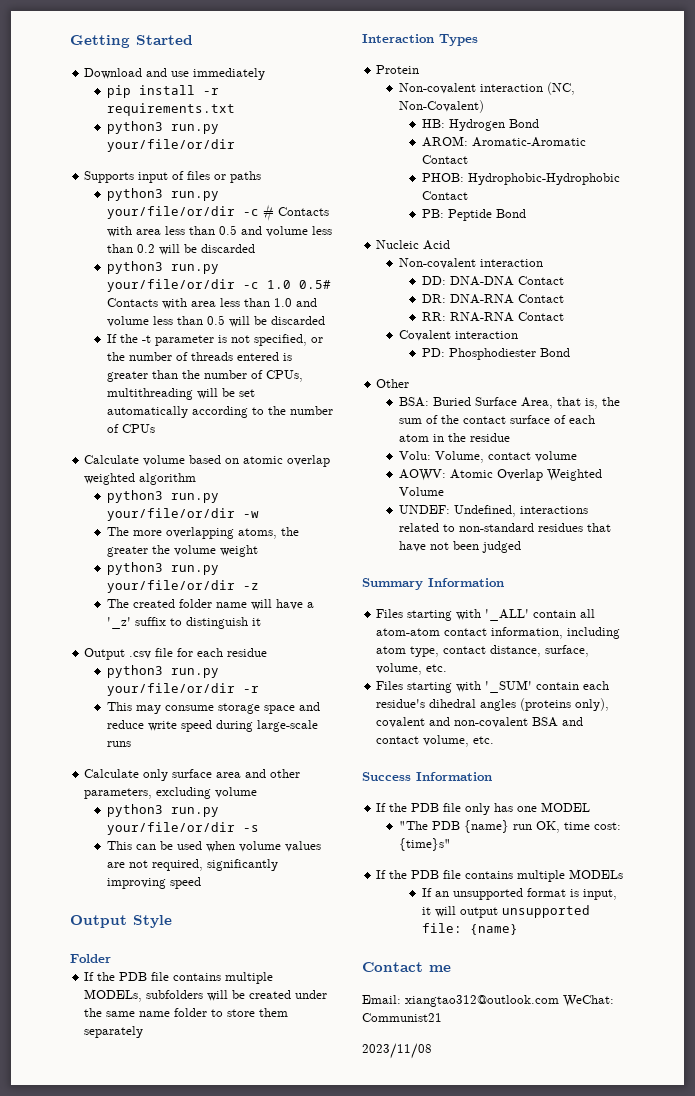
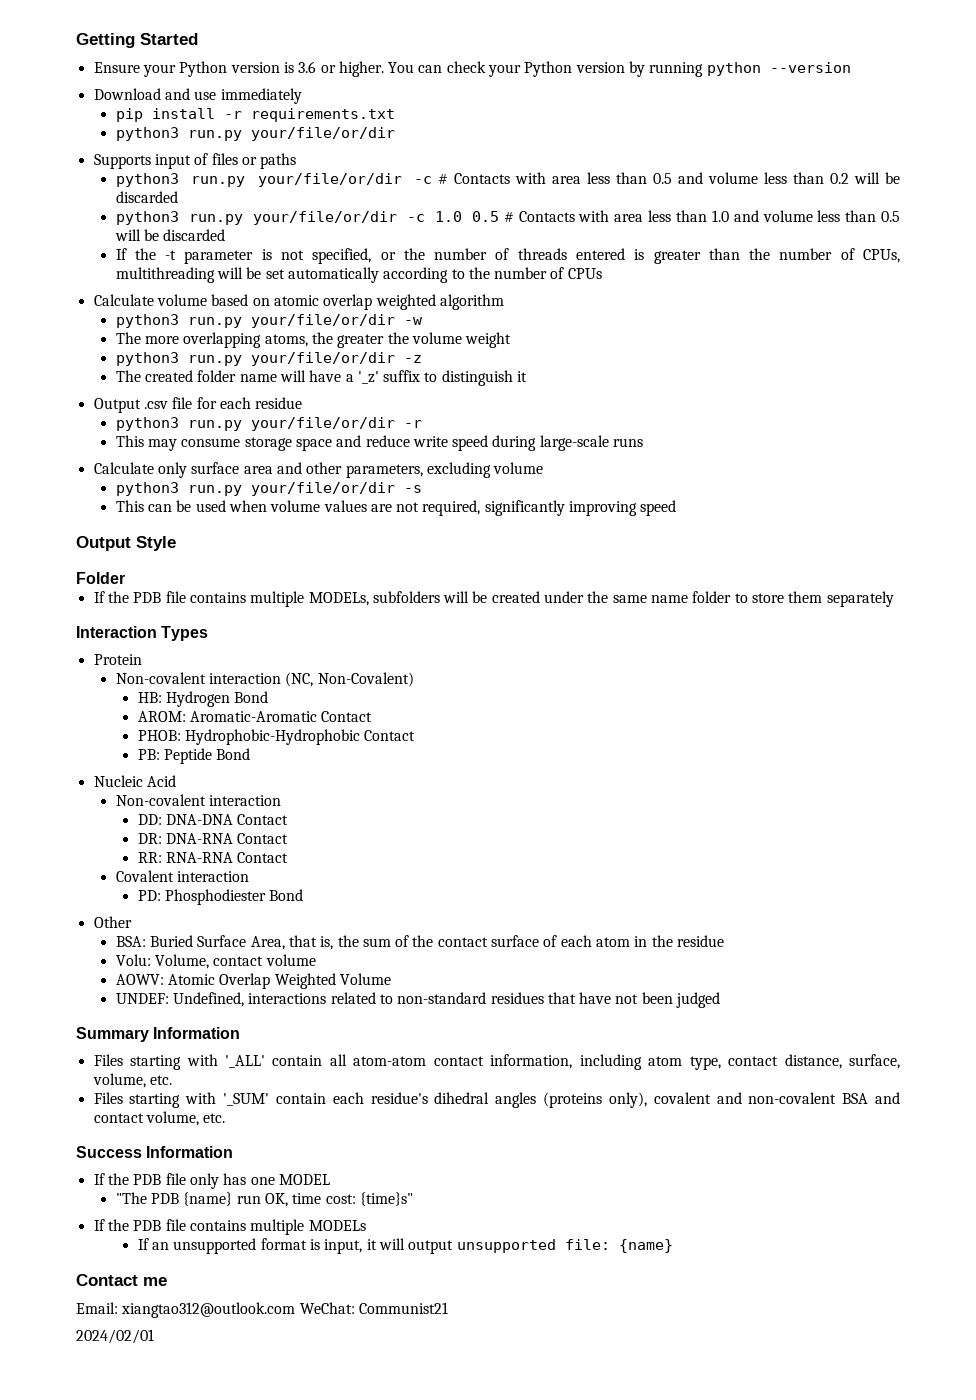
(193, 40) none -> [93,61,851,77] // Ensure your Python version is 3.6 or higher. You can check your Python version by running python --version
[298,280,331,289] 0.5# -> [471,211,514,222] 0.5 #
[362,1043,432,1059] 2023/11/08 -> [76,1329,154,1344] 2024/02/01

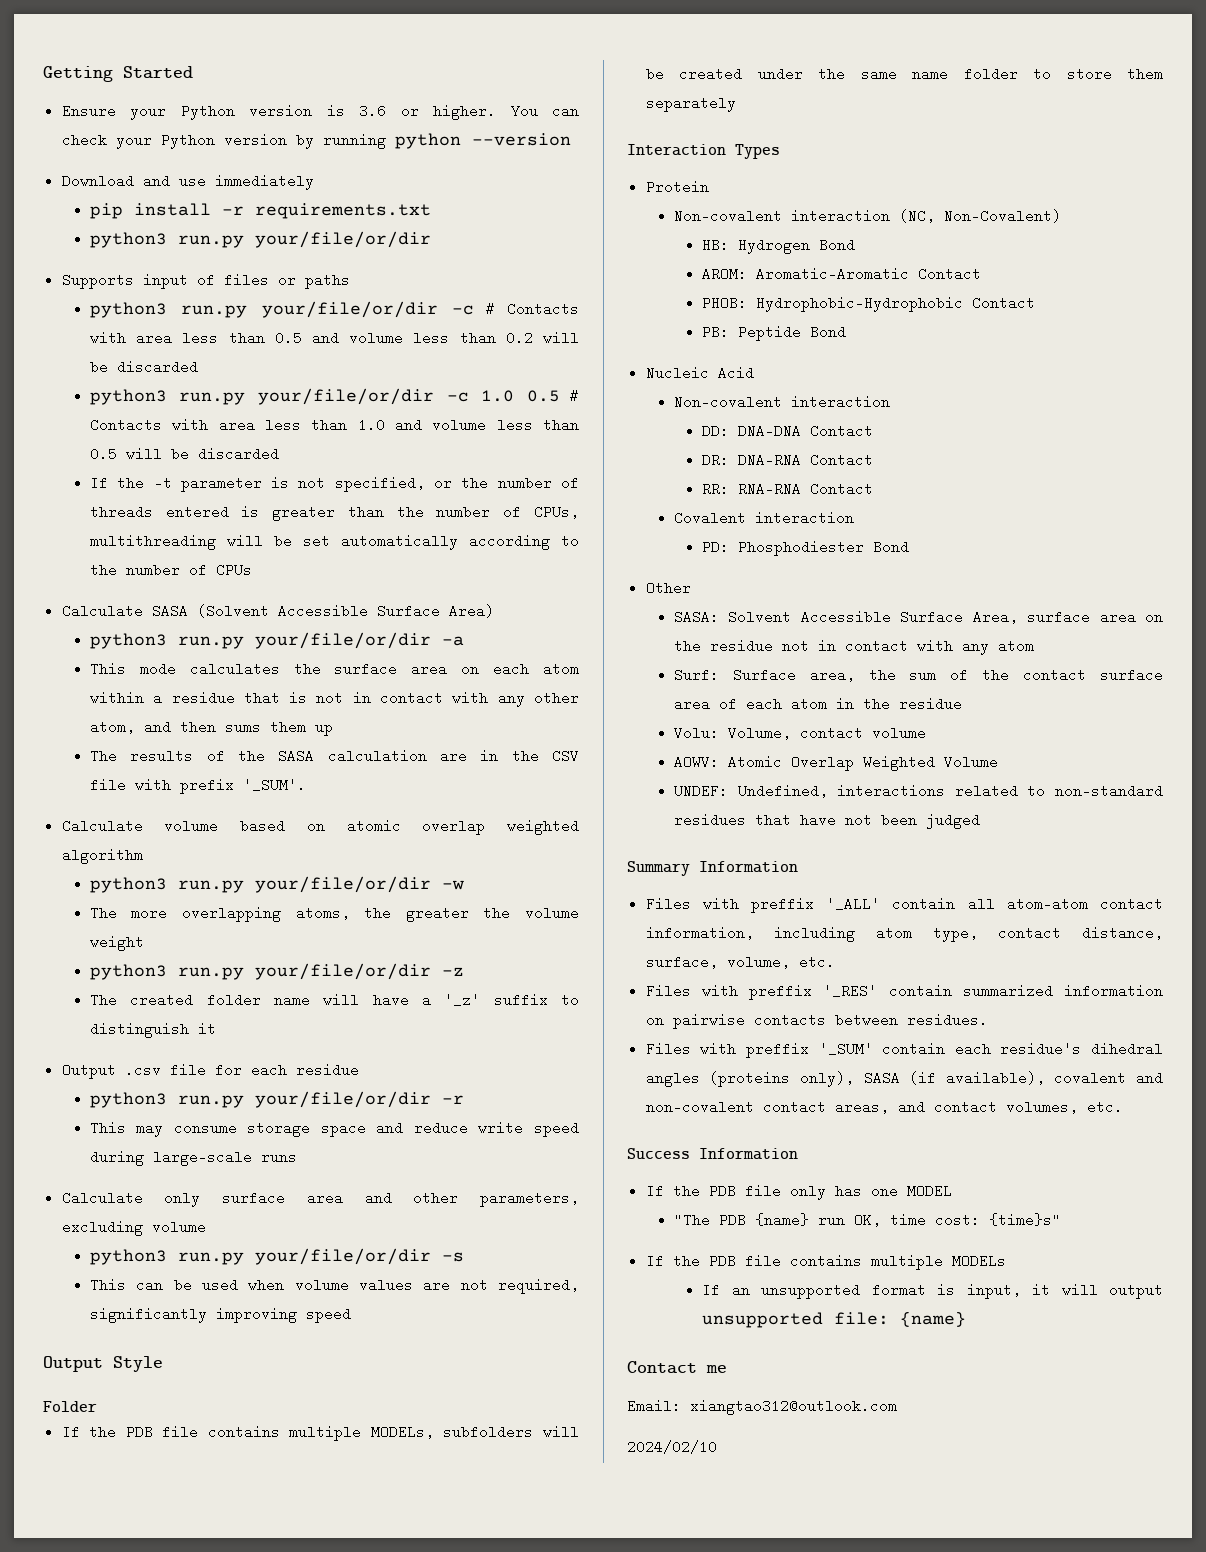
(602, 273) none -> [61,604,494,618] [89,632,464,649] [89,662,579,676] [89,691,579,707] [89,720,333,736] [89,749,579,763] [89,778,306,794] // Calculate SASA (Solvent Accessible Surface Area) // python3 run.py your/file/or/dir -a // This mode calculates the surface area on each atom within a residue that is not in contact with any other atom, and then sums them up // The results of the SASA calculation are in the CSV file with prefix '_SUM'.
[115,935,334,950] BSA: Buried Surface Area, that is, -> [673,610,1163,624] [673,639,1034,655] [673,668,855,682] SASA: Solvent Accessible Surface Area, surface area on the residue not in contact with any atom // Surf: Surface area,
(540, 941) none -> [673,697,710,711] area
[130,1054,218,1070] starting with -> [702,897,815,913] with preffix
[129,1092,217,1108] starting with -> [701,984,1163,1000] [645,1013,988,1029] [645,1042,809,1058] with preffix '_RES' contain summarized information on pairwise contacts between residues. // Files with preffix
(647, 1100) none -> [863,1071,1045,1085] SASA (if available),
[842,1093,869,1104] BSA -> [762,1100,889,1114] contact areas,
[145,1111,199,1126] volume, -> [1005,1100,1078,1114] volumes,
[299,1302,448,1314] [76,1329,154,1344] WeChat: Communist21 // 2024/02/01 -> [627,1440,717,1454] // 2024/02/10

